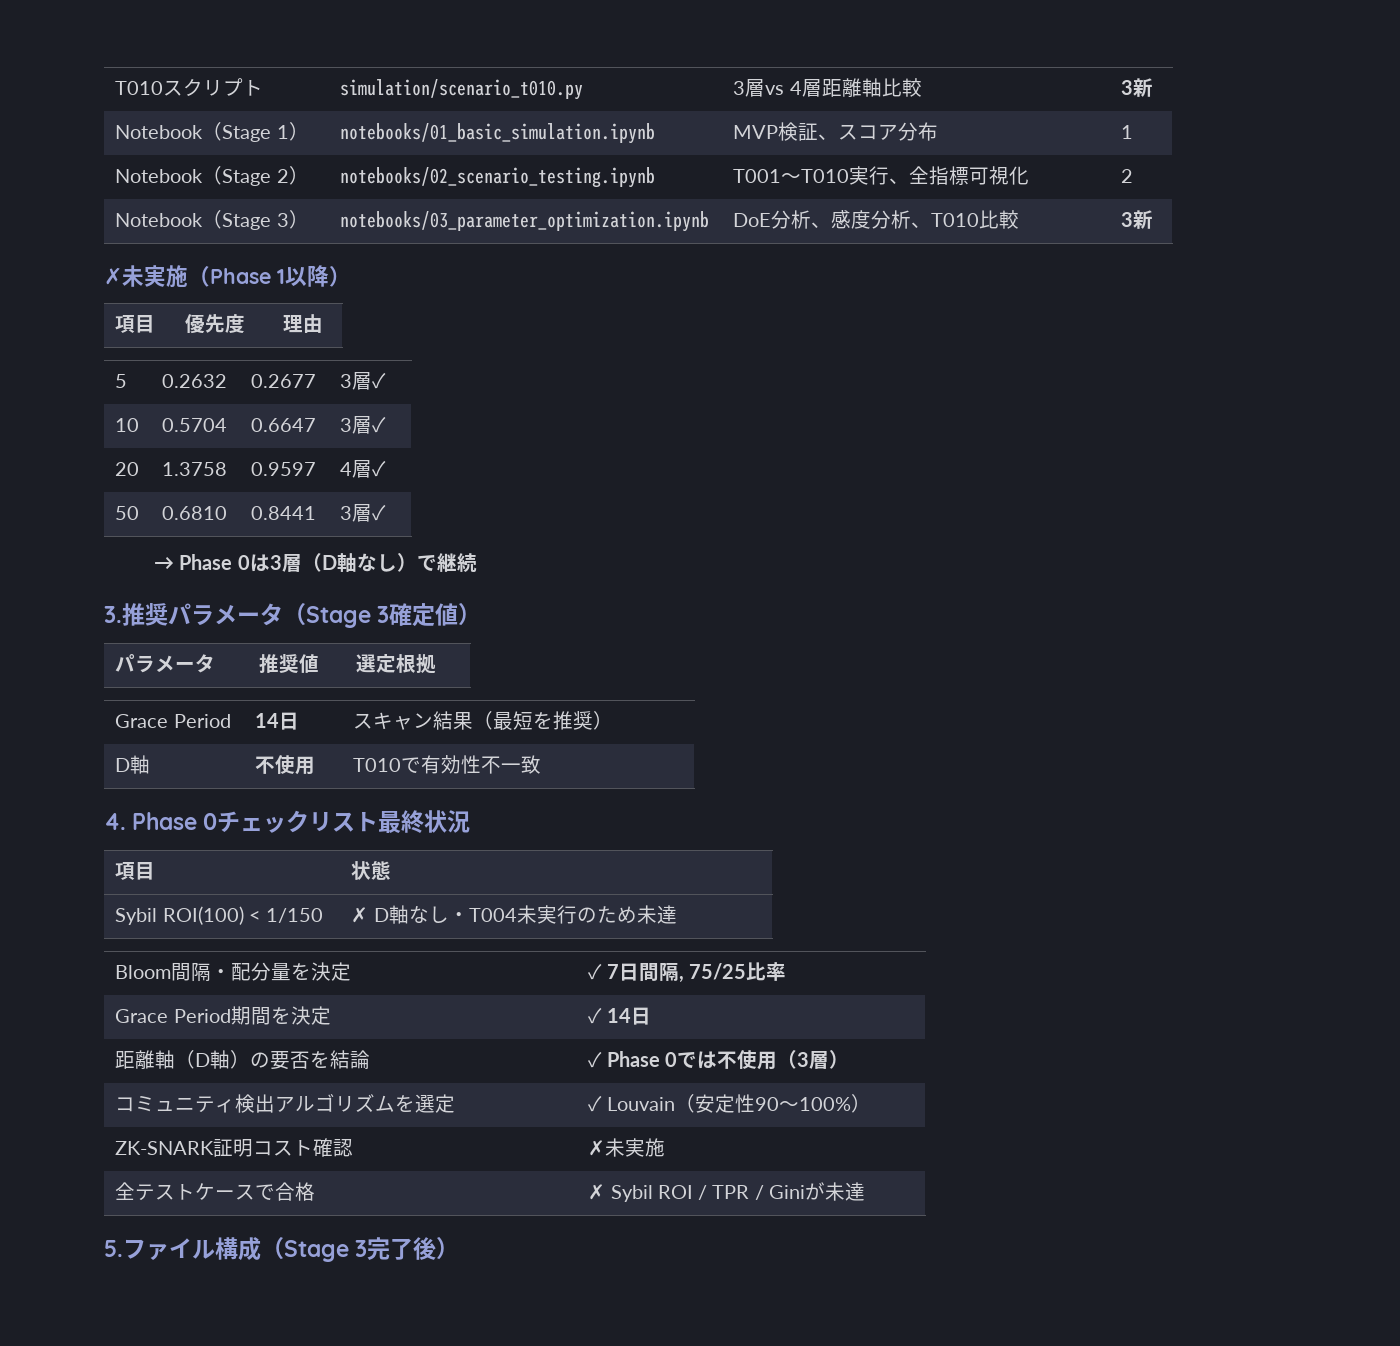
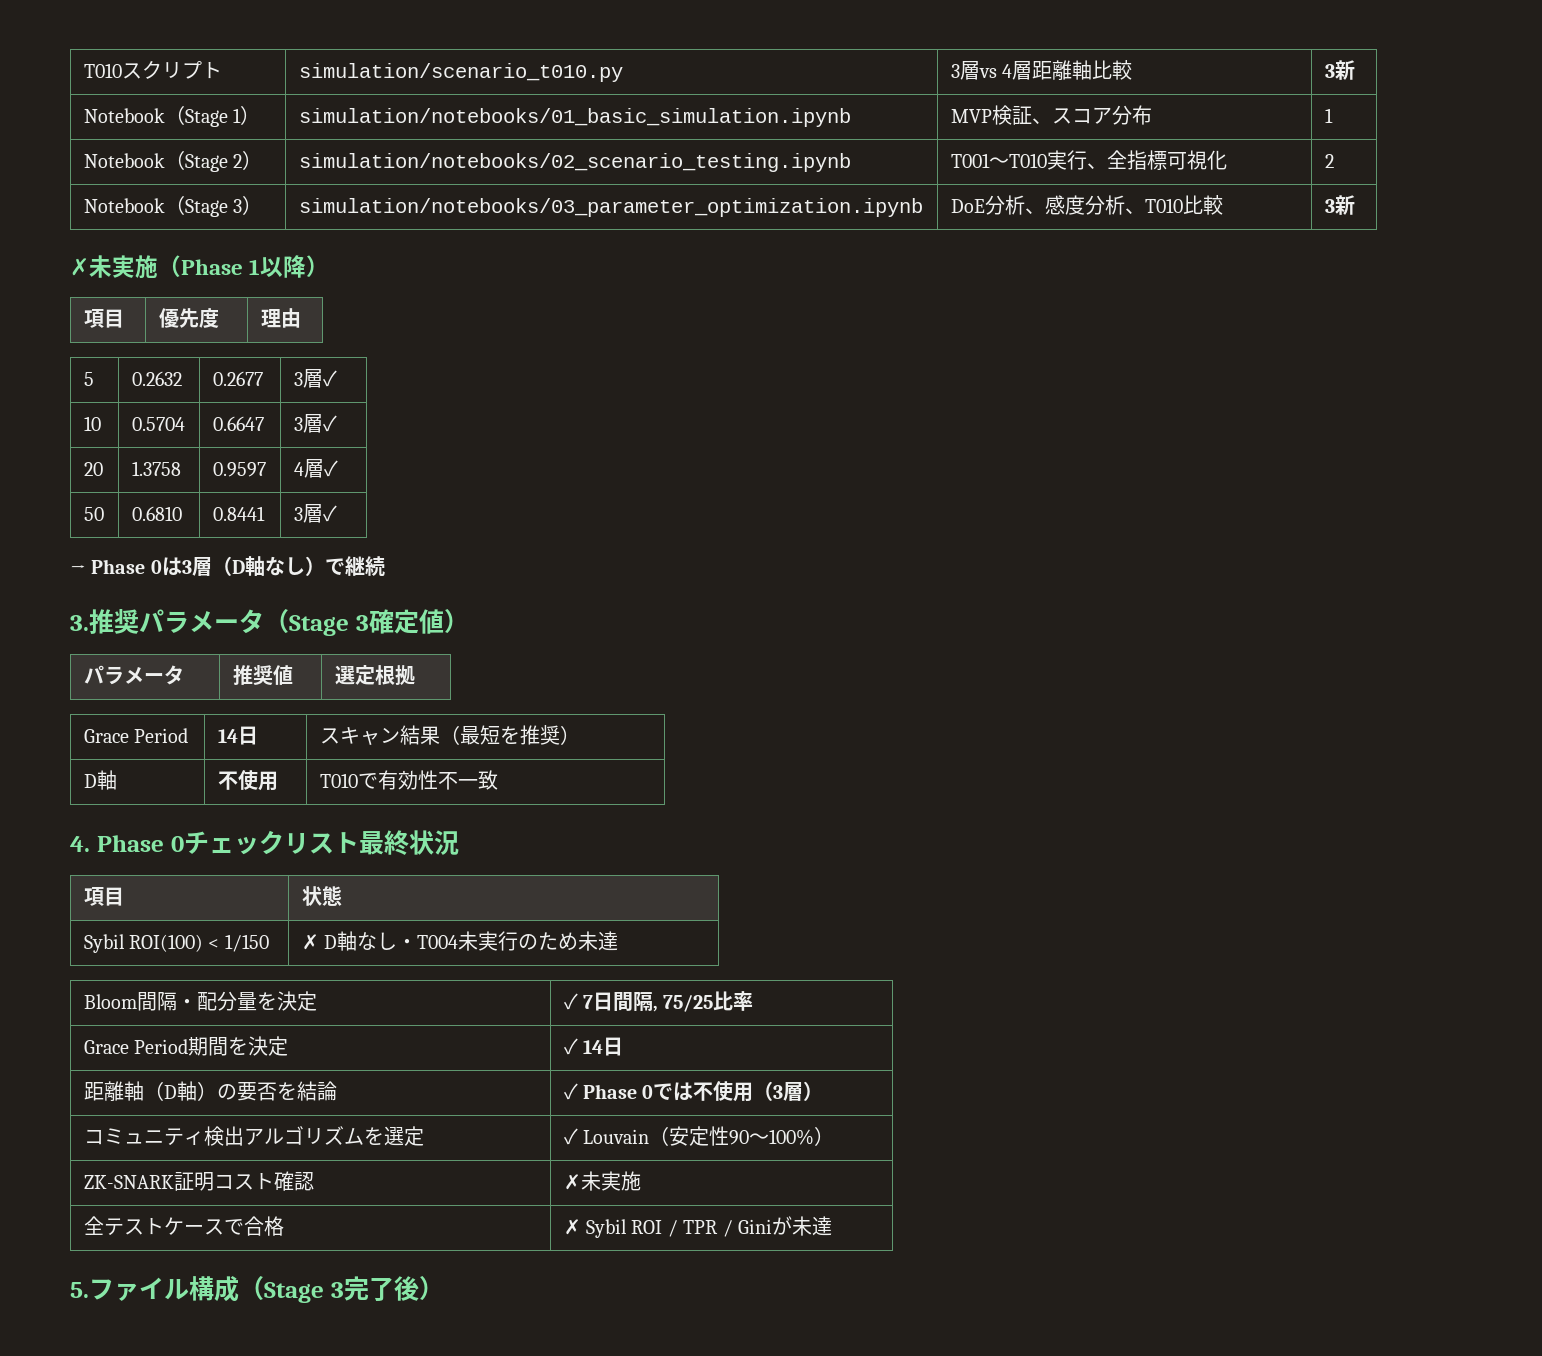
[340,123,656,144] notebooks/01_basic_simulation.ipynb -> [298,108,851,127] simulation/notebooks/01_basic_simulation.ipynb
[340,167,656,188] notebooks/02_scenario_testing.ipynb -> [298,153,851,172] simulation/notebooks/02_scenario_testing.ipynb
[340,211,710,232] notebooks/03_parameter_optimization.ipynb -> [298,198,923,217] simulation/notebooks/03_parameter_optimization.ipynb

